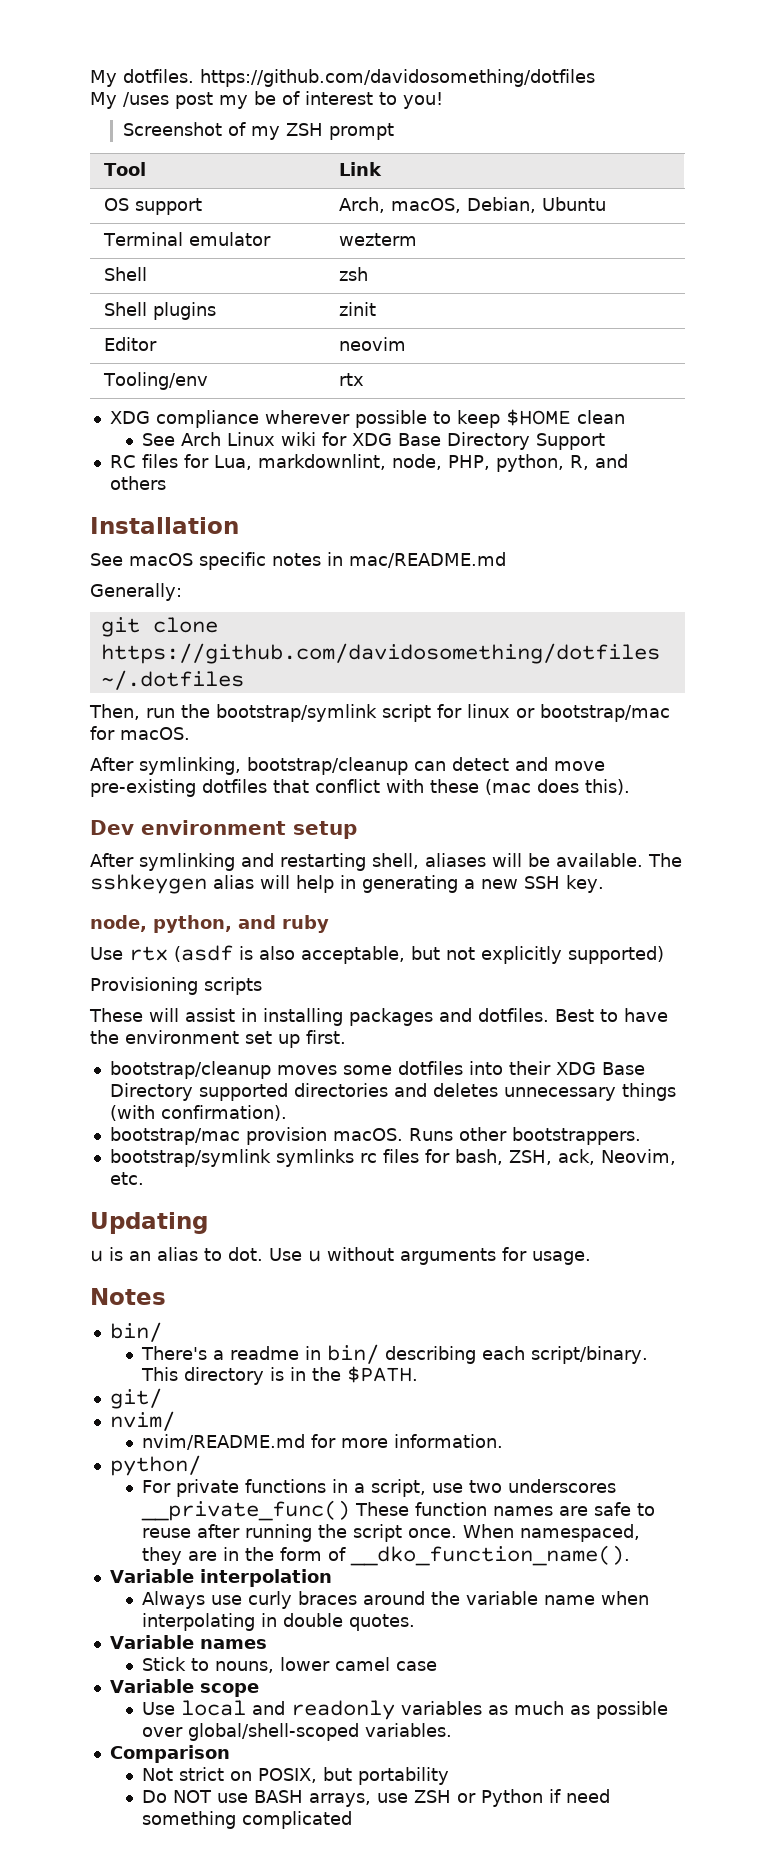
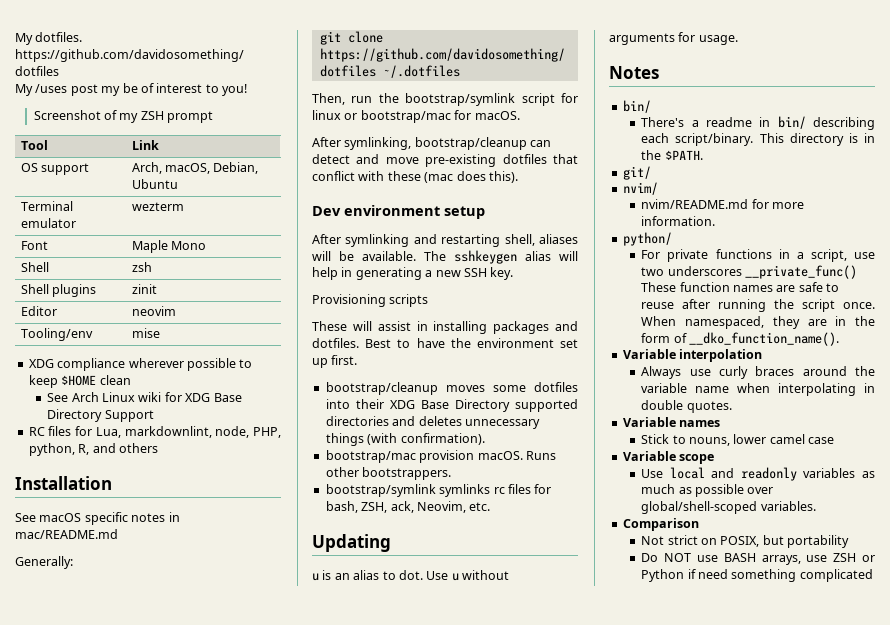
(417, 239) none -> [20,241,48,250] [131,240,206,253] // Font | Maple Mono
[338,373,364,386] rtx -> [131,328,160,338] mise
[90,915,329,933] [90,945,664,964] // node, python, and ruby // Use rtx (asdf is also acceptable, but not explicitly supported) -> (514, 273) none

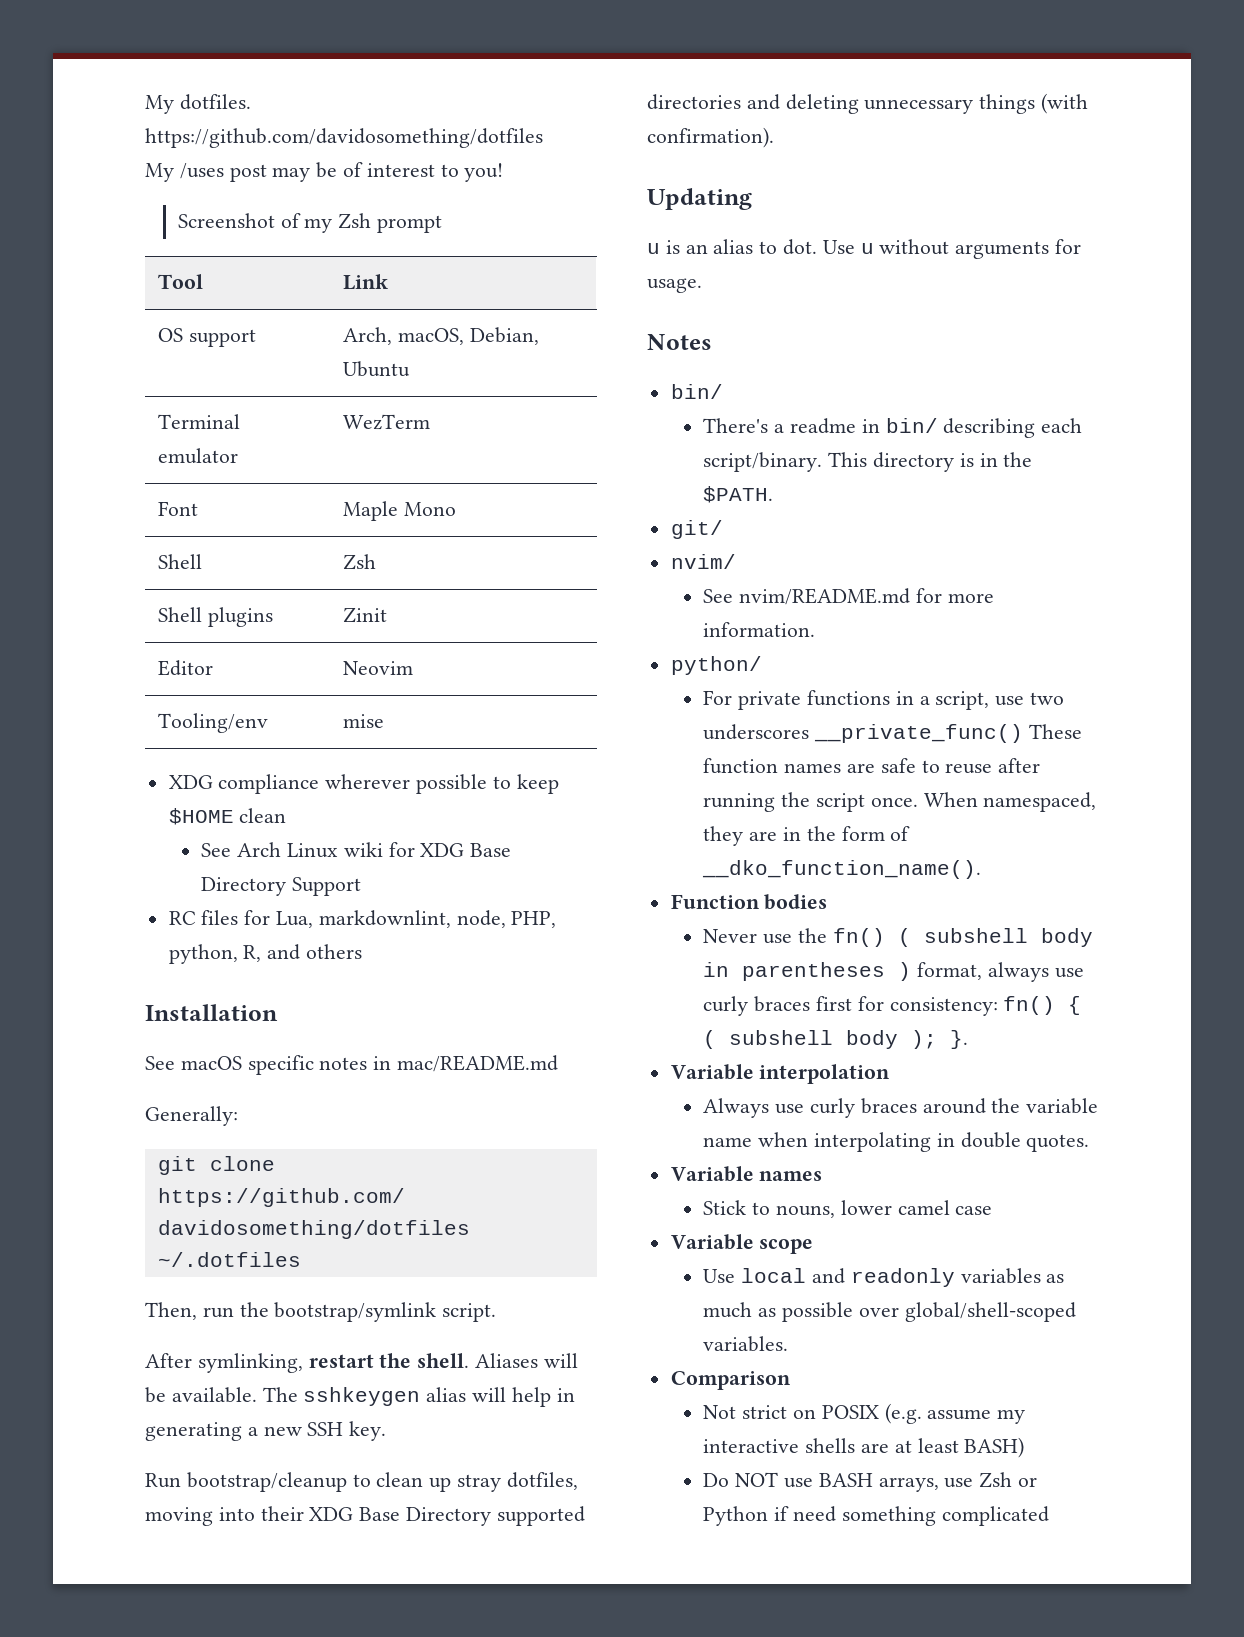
[101,86,121,96] my -> [272,167,311,182] may
[140,111,164,120] ZSH -> [338,213,372,229] Zsh
[131,202,184,211] wezterm -> [343,414,431,430] WezTerm
[131,262,152,272] zsh -> [343,554,377,570] Zsh
[131,284,157,294] zinit -> [343,607,388,623] Zinit
[131,306,176,316] neovim -> [343,661,414,675] Neovim
[521,93,578,106] [312,110,520,123] [312,137,552,150] [312,154,578,167] [312,171,518,183] [312,205,485,219] [312,234,578,247] script for linux or bootstrap/mac for macOS. // After symlinking, bootstrap/cleanup can detect and move pre-existing dotfiles that conflict with these (mac does this). // Dev environment setup // After symlinking and restarting shell, aliases -> [442,1303,497,1322] [145,1353,539,1373] script. // After symlinking, restart the shell. Aliases
[312,294,429,307] [312,321,578,334] [312,338,578,348] [312,355,358,368] [325,382,578,395] Provisioning scripts // These will assist in installing packages and dotfiles. Best to have the environment set up first. // bootstrap/cleanup moves some dotfiles -> [145,1472,578,1492] [145,1507,213,1526] Run bootstrap/cleanup to clean up stray dotfiles, moving
[418,416,462,426] deletes -> [785,94,859,114] deleting
[325,450,556,463] [325,467,452,480] [325,484,552,497] [325,501,491,513] // bootstrap/mac provision macOS. Runs other bootstrappers. // bootstrap/symlink symlinks rc files for bash, ZSH, ack, Neovim, etc. -> (774, 137) none
(658, 188) none -> [703,589,734,603] See
(840, 339) none -> [670,894,828,910] [703,928,1093,947] [703,962,1084,982] [703,996,1082,1016] [703,1030,969,1049] // Function bodies // Never use the fn() ( subshell body in parentheses ) format, always use curly braces first for consistency: fn() { ( subshell body ); }.
[720,535,850,548] POSIX, but portability -> [821,1403,1026,1424] [703,1437,1025,1458] POSIX (e.g. assume my interactive shells are at least BASH)
[833,553,857,562] ZSH -> [979,1472,1013,1488] Zsh

